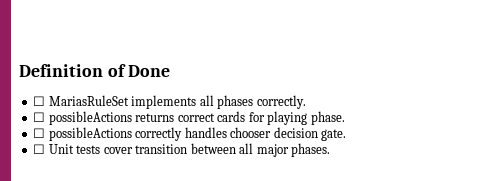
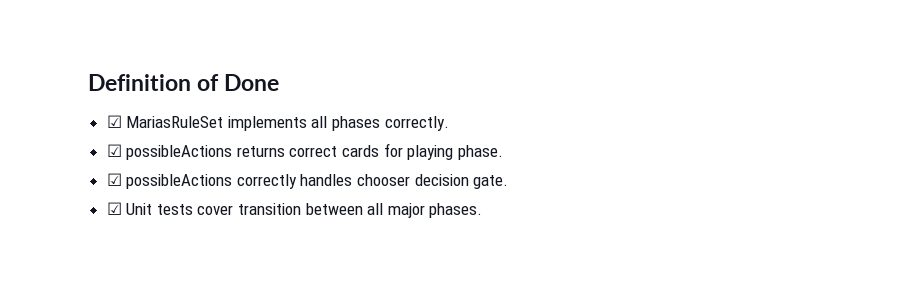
[33,96,46,106] ☐ -> [106,115,122,128] ☑
[33,112,46,122] ☐ -> [106,144,122,157] ☑
[33,128,46,138] ☐ -> [106,173,122,186] ☑
[33,144,46,154] ☐ -> [106,202,122,215] ☑

